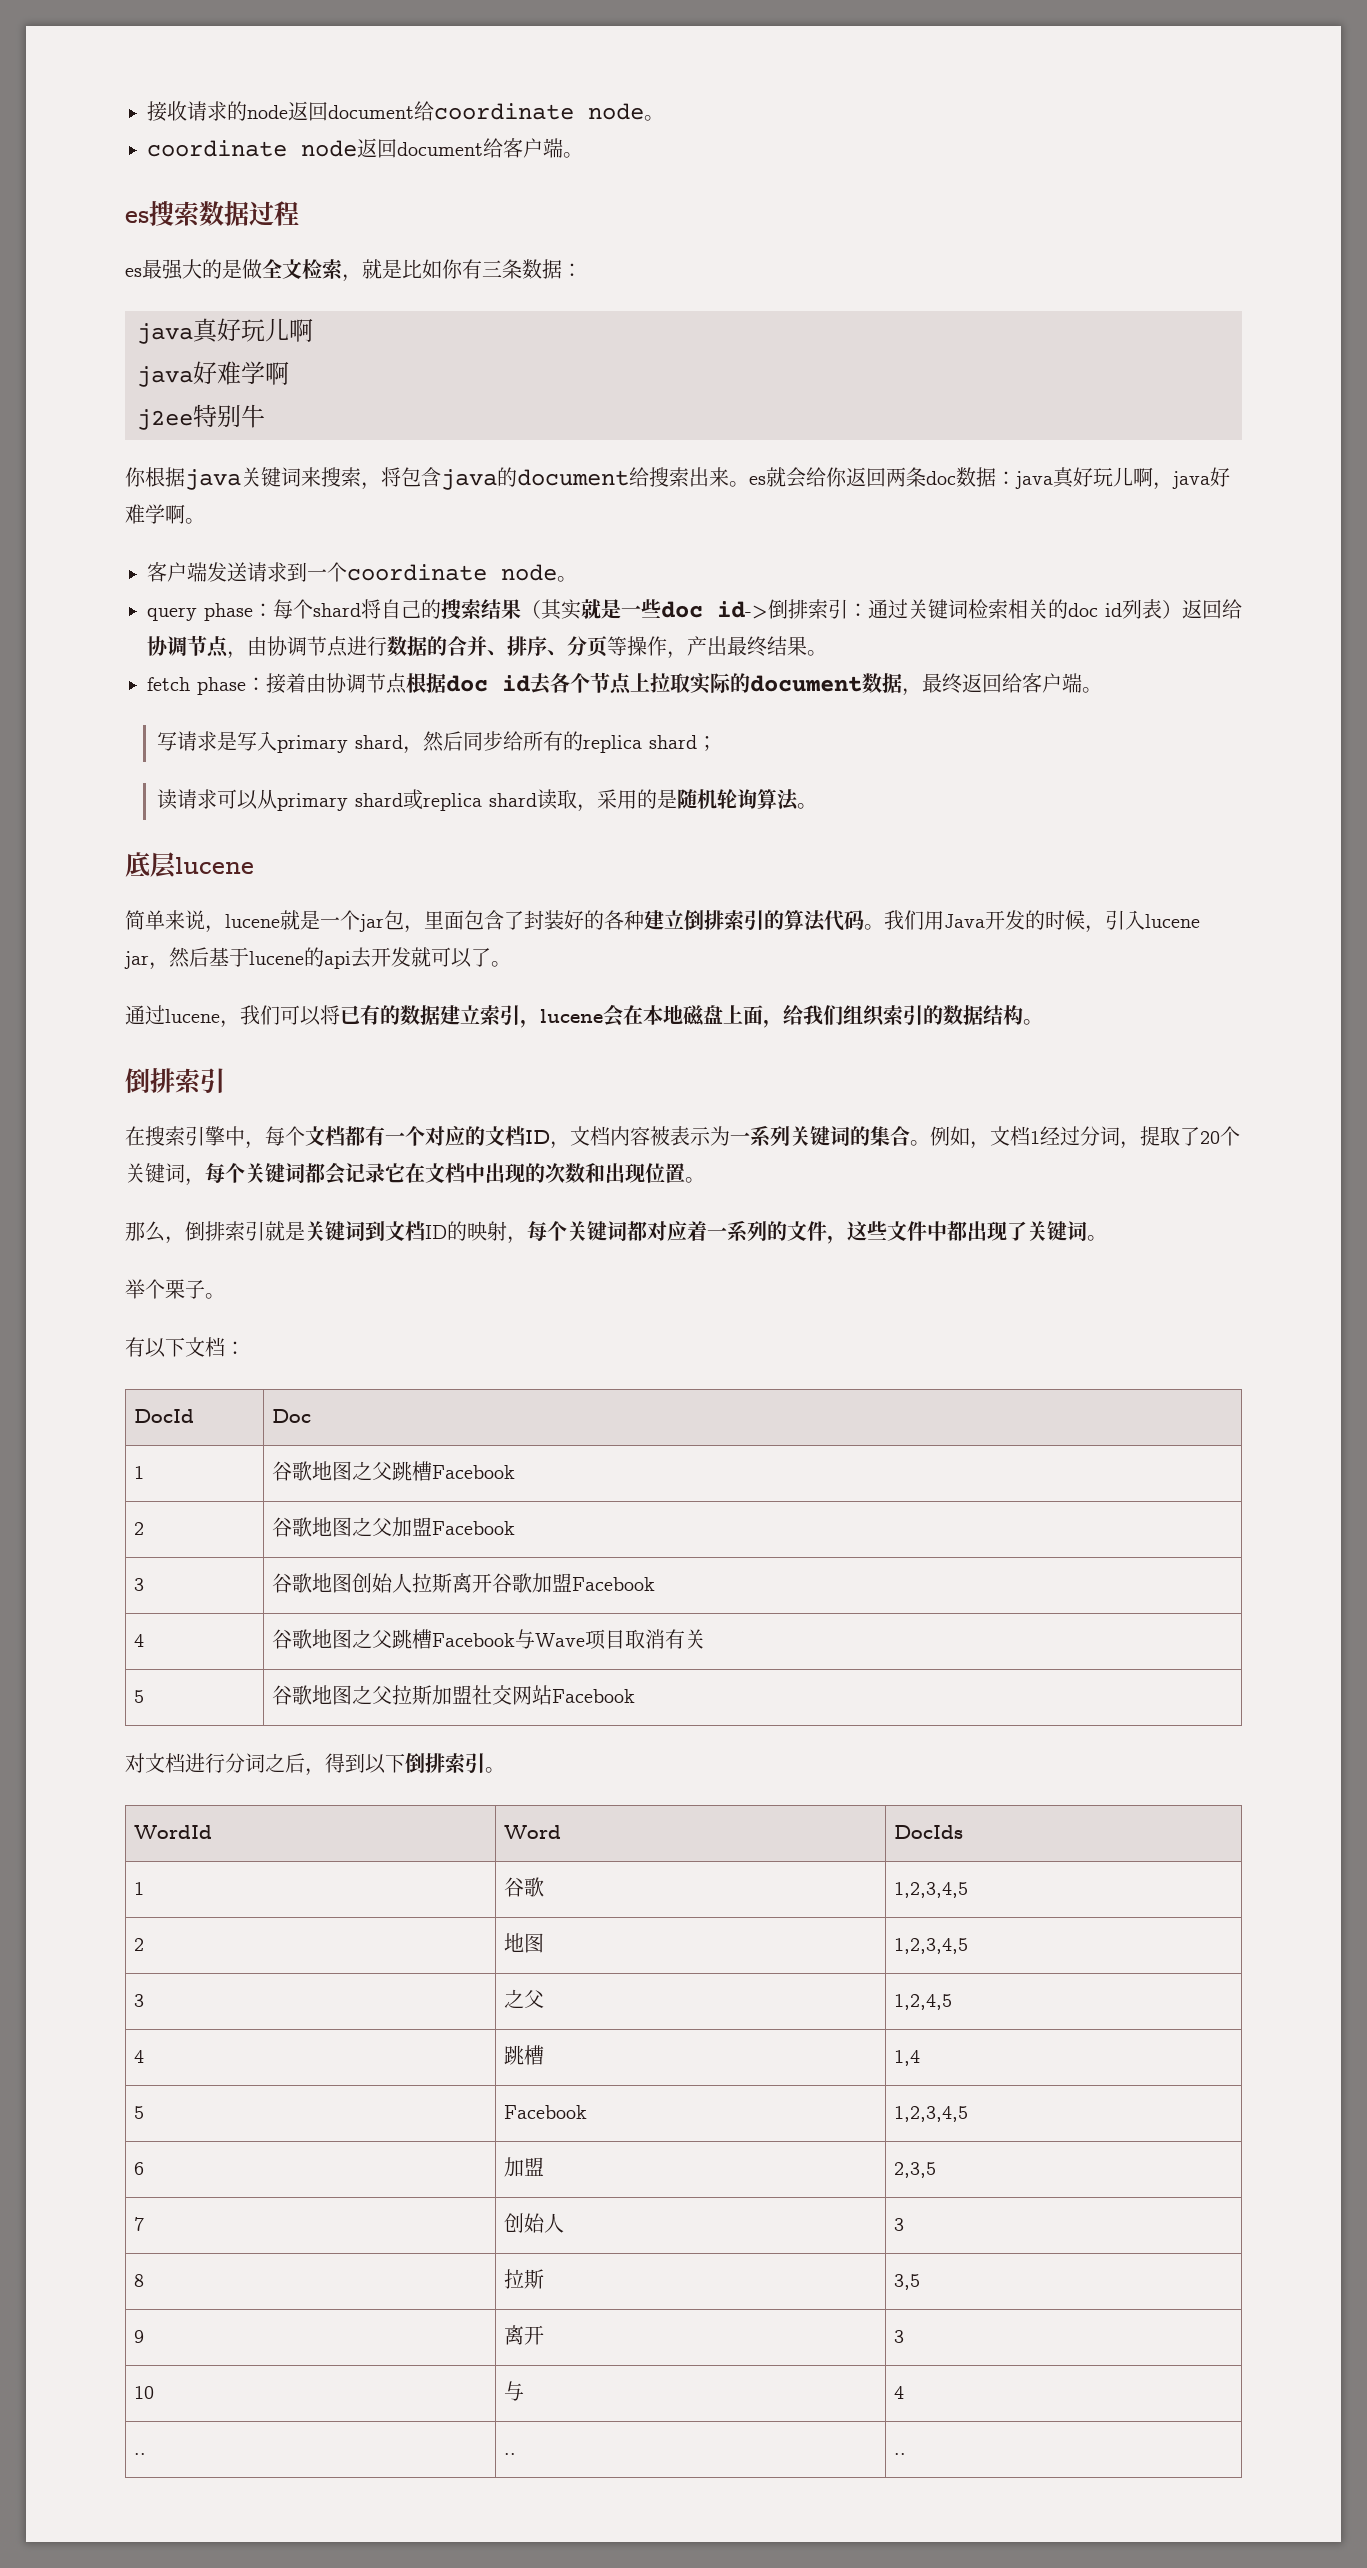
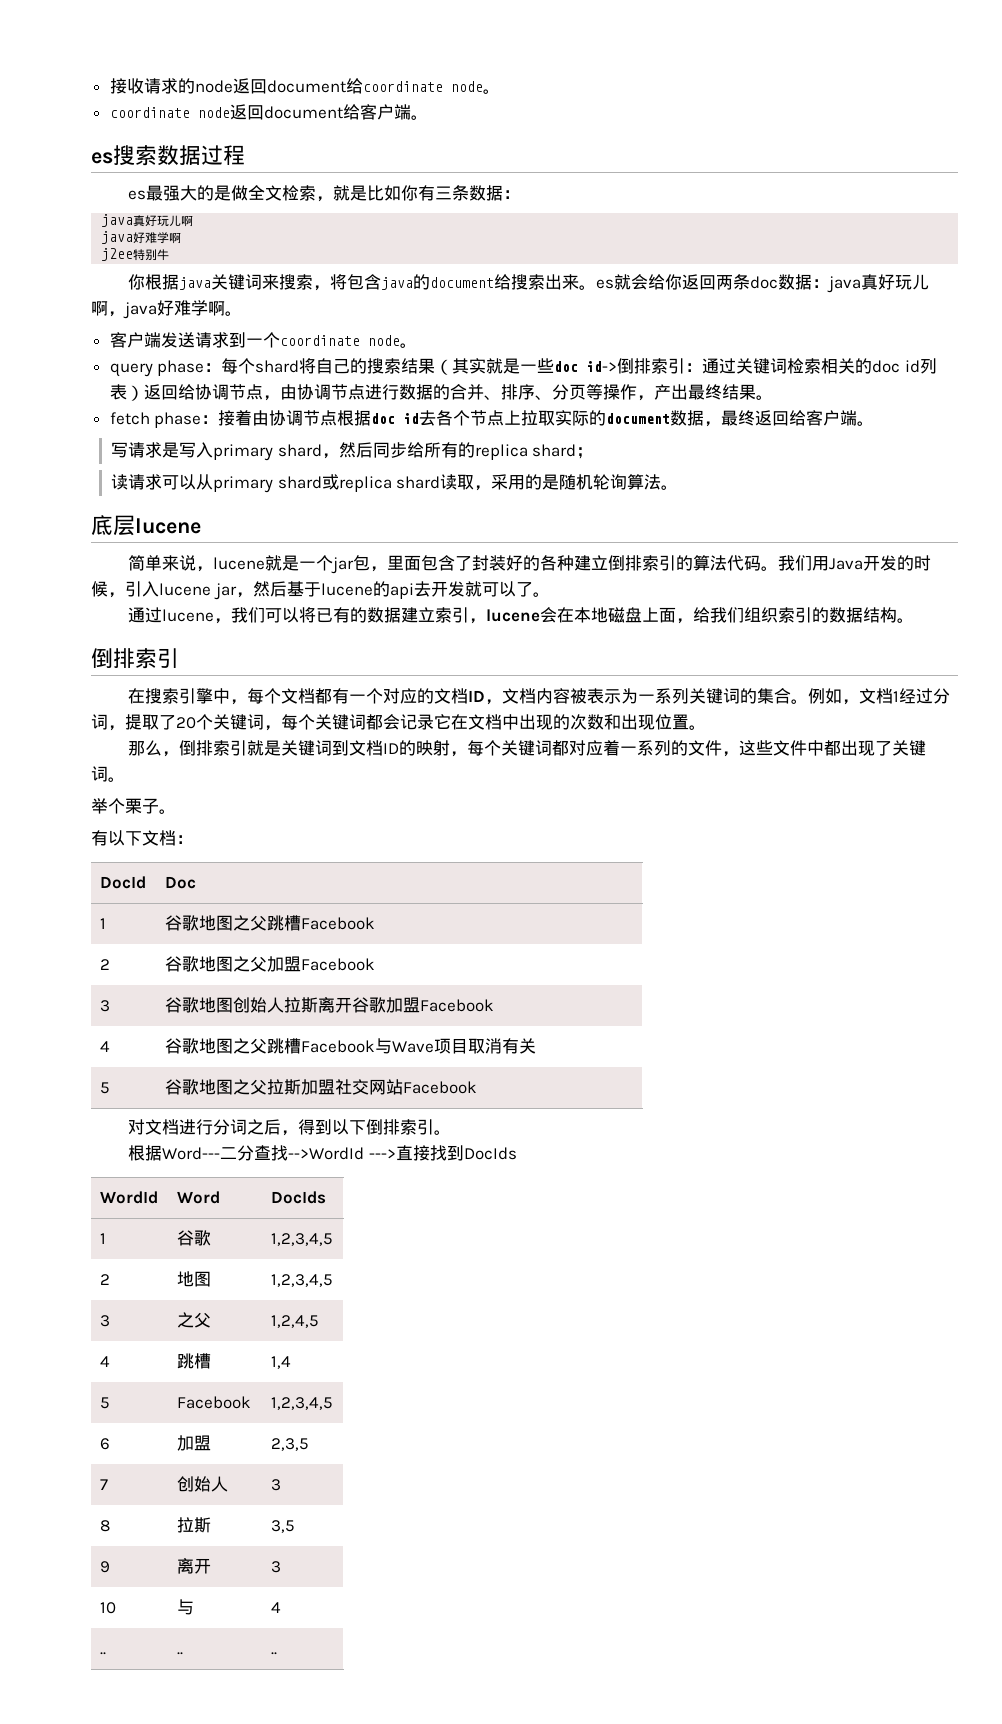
(505, 1770) none -> [128,1145,517,1161] // 根据Word---二分查找-->WordId --->直接找到DocIds

